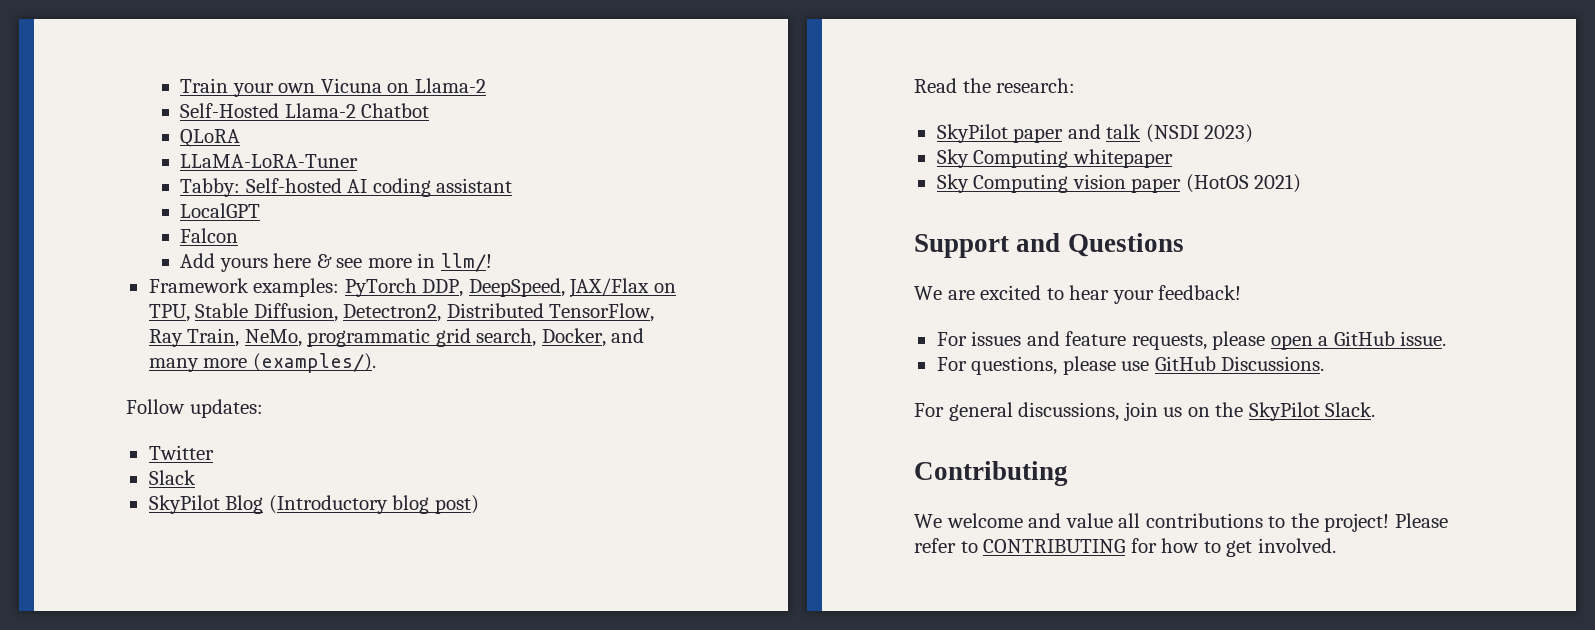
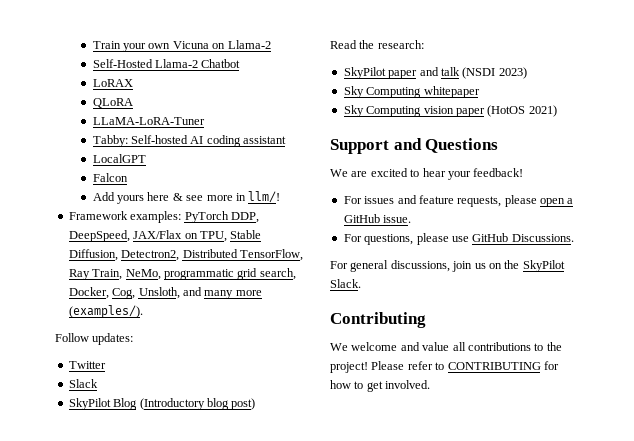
(430, 110) none -> [92,79,133,87] // LoRAX
(606, 337) none -> [112,287,180,299] Cog, Unsloth,

